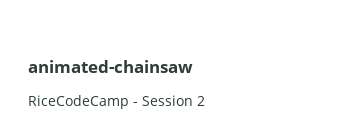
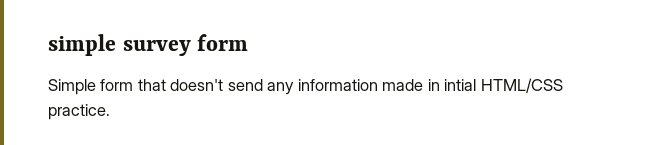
[28,60,193,73] [28,95,205,109] animated-chainsaw // RiceCodeCamp - Session 2 -> [48,34,249,56] [48,78,563,95] [48,104,110,120] simple survey form // Simple form that doesn't send any information made in intial HTML/CSS practice.

